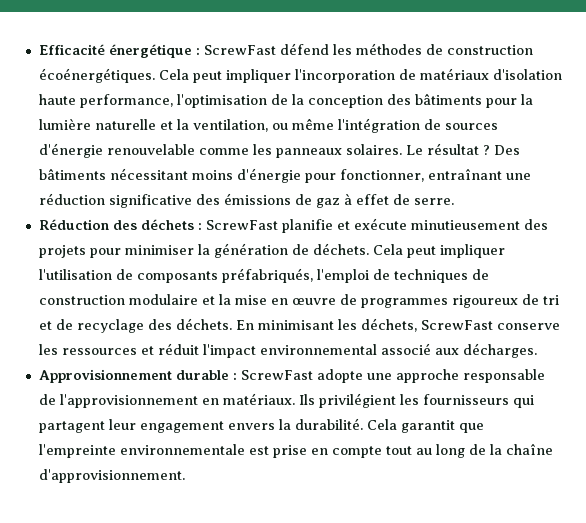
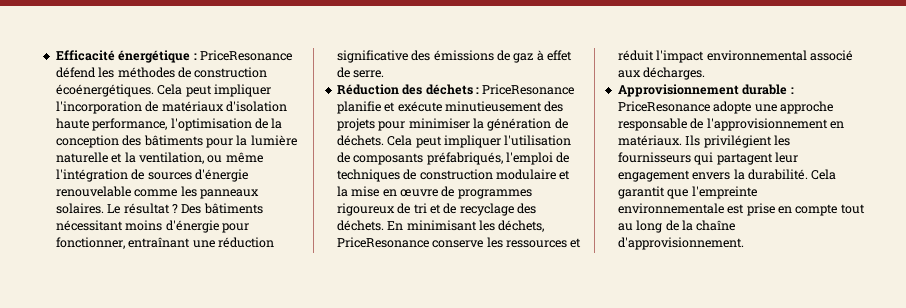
[203,45,276,55] ScrewFast -> [199,50,292,61] PriceResonance
[205,220,278,230] ScrewFast -> [482,84,575,95] PriceResonance
[420,320,493,330] ScrewFast -> [336,237,429,248] PriceResonance
[240,370,313,380] ScrewFast -> [617,101,710,112] PriceResonance

